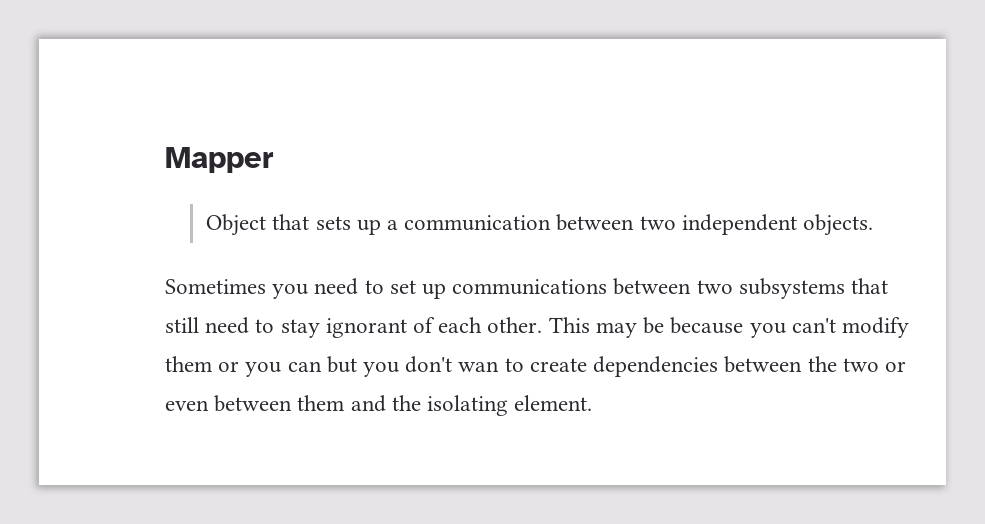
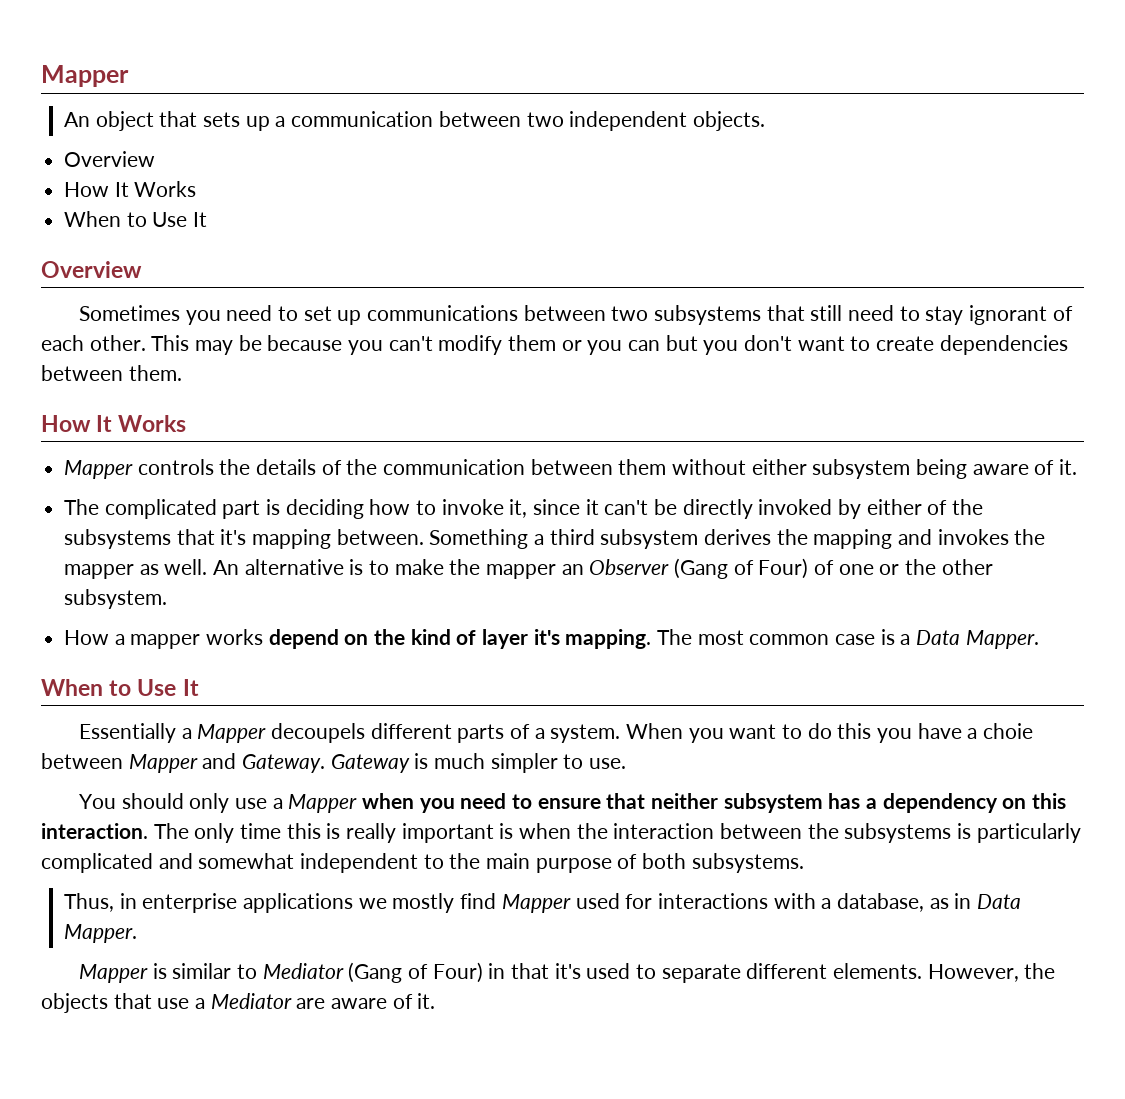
[206,214,267,236] Object -> [64,111,154,131] An object
(873, 225) none -> [64,151,156,167] [64,181,197,197] [64,211,208,227] [41,261,142,278] // Overview // How It Works // When to Use It // Overview
[458,361,500,372] wan -> [797,336,845,351] want
[807,356,906,372] [165,395,593,416] the two or even between them and the isolating element. -> [128,365,182,381] [41,415,187,432] [64,459,1078,479] [64,499,984,519] [64,529,1046,549] [64,558,993,579] [64,589,168,609] [64,629,1039,649] [41,679,199,696] [79,723,1034,743] [41,753,627,773] [79,793,1067,813] [41,823,1081,843] [41,853,804,873] [64,893,1021,913] [64,924,138,943] [79,962,1056,983] [41,993,436,1013] them. // How It Works // Mapper controls the details of the communication between them without either subsystem being aware of it. // The complicated part is deciding how to invoke it, since it can't be directly invoked by either of the subsystems that it's mapping between. Something a third subsystem derives the mapping and invokes the mapper as well. An alternative is to make the mapper an Observer (Gang of Four) of one or the other subsystem. // How a mapper works depend on the kind of layer it's mapping. The most common case is a Data Mapper. // When to Use It // Essentially a Mapper decoupels different parts of a system. When you want to do this you have a choie between Mapper and Gateway. Gateway is much simpler to use. // You should only use a Mapper when you need to ensure that neither subsystem has a dependency on this interaction. The only time this is really important is when the interaction between the subsystems is particularly complicated and somewhat independent to the main purpose of both subsystems. // Thus, in enterprise applications we mostly find Mapper used for interactions with a database, as in Data Mapper. // Mapper is similar to Mediator (Gang of Four) in that it's used to separate different elements. However, the objects that use a Mediator are aware of it.

